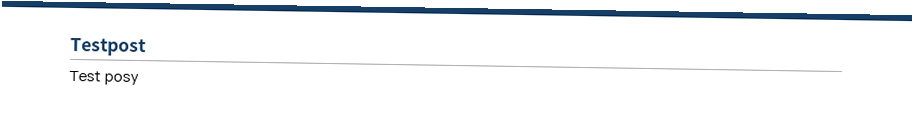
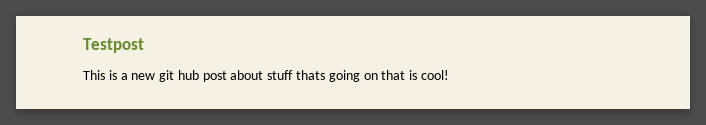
[69,70,139,86] Test posy -> [83,70,449,82] This is a new git hub post about stuff thats going on that is cool!

